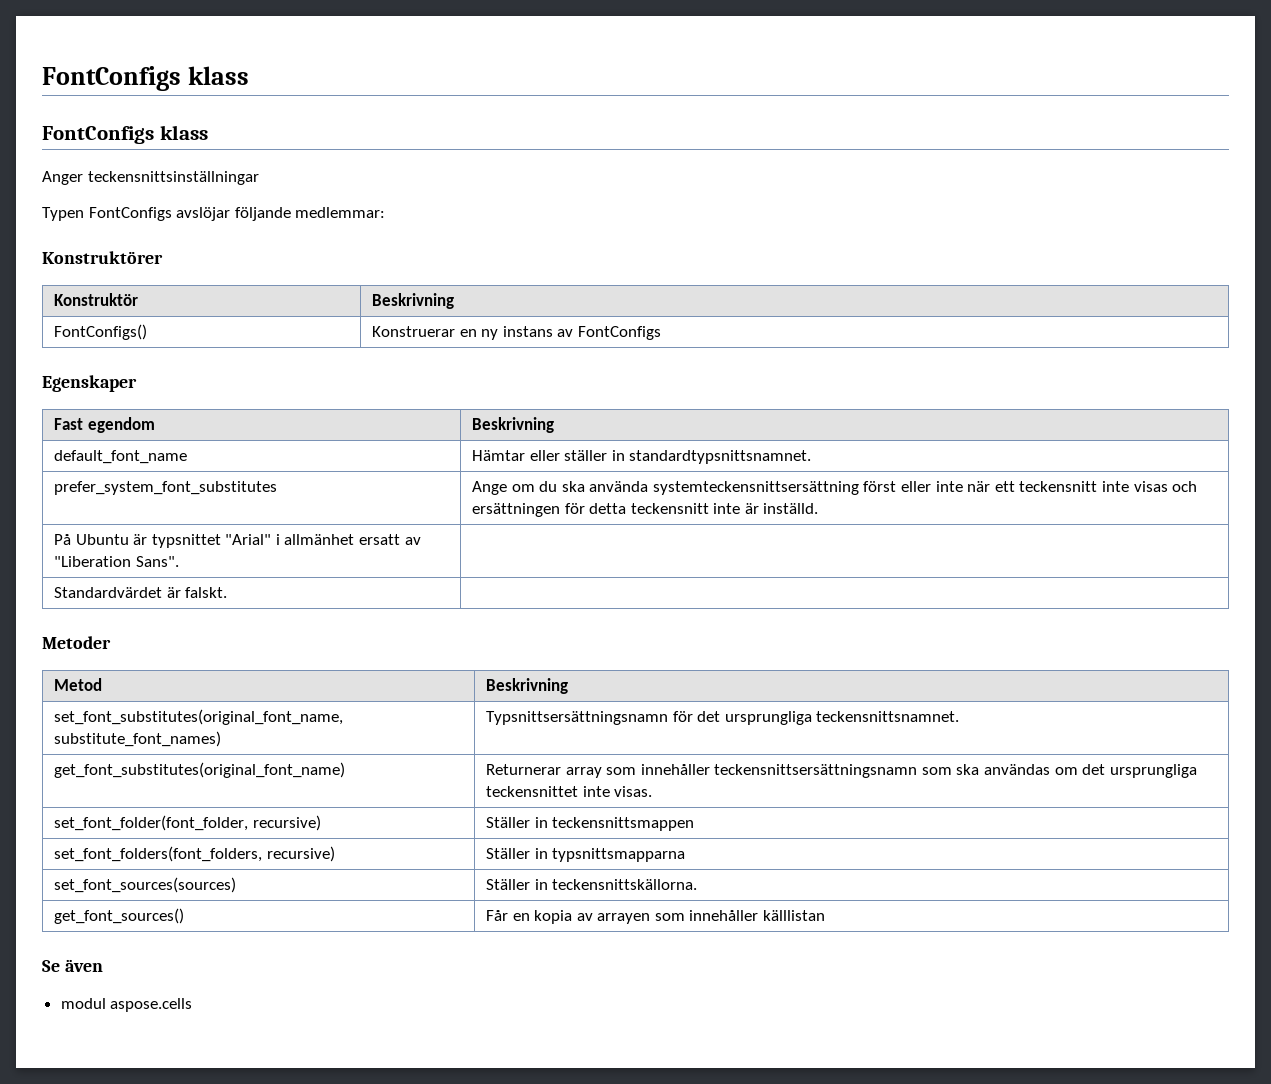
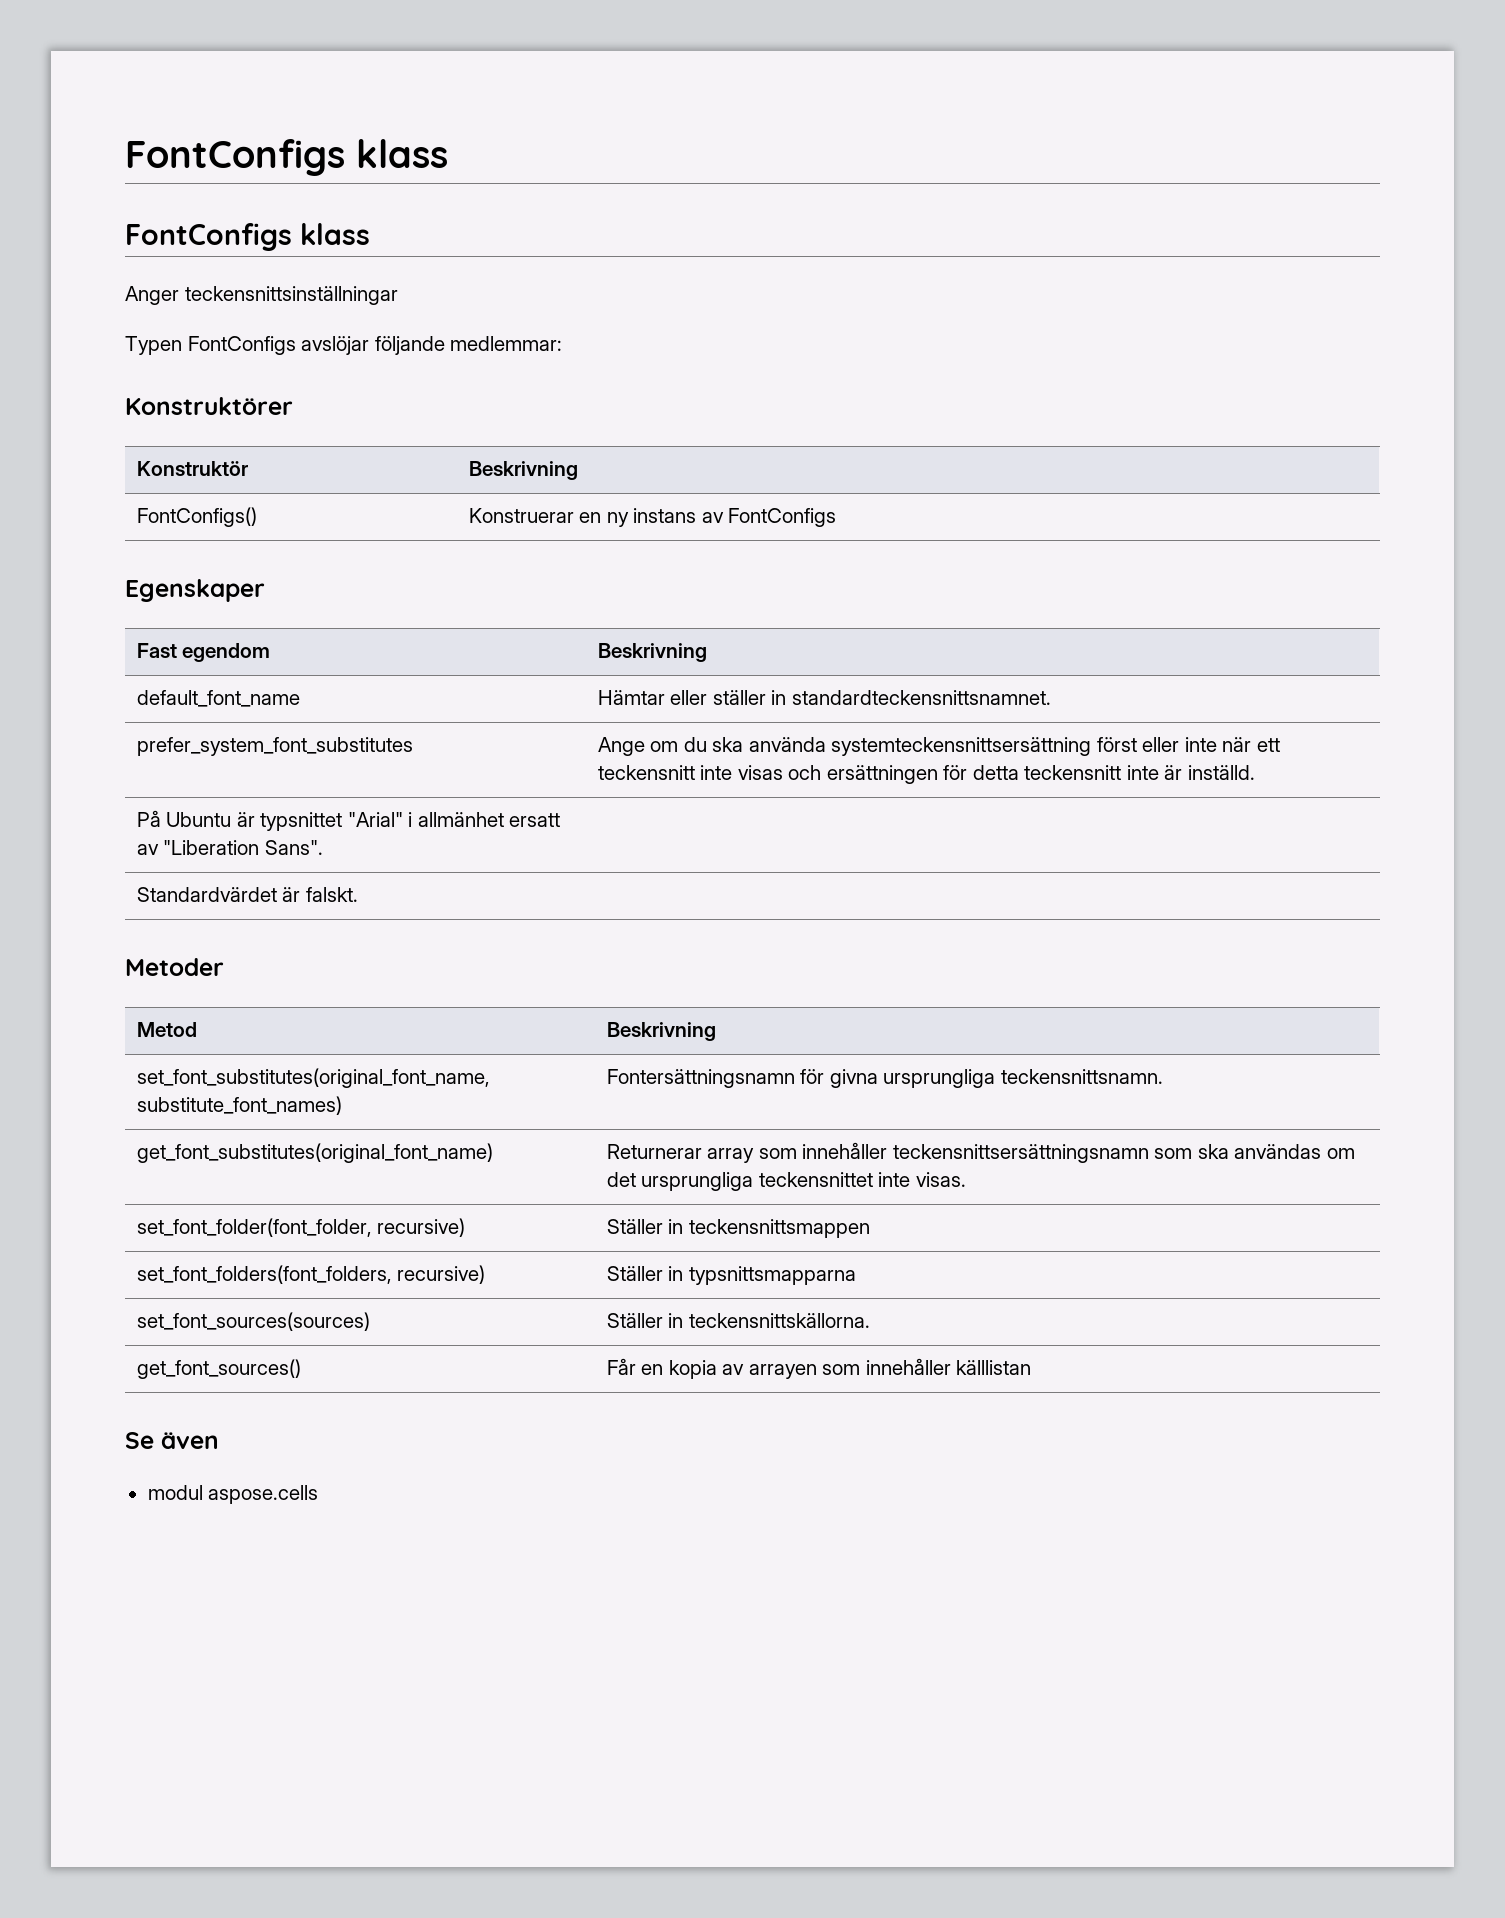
[629,450,812,464] standardtypsnittsnamnet. -> [791,690,1051,705] standardteckensnittsnamnet.
[485,711,960,725] Typsnittsersättningsnamn för det ursprungliga teckensnittsnamnet. -> [606,1069,1163,1088] Fontersättningsnamn för givna ursprungliga teckensnittsnamn.

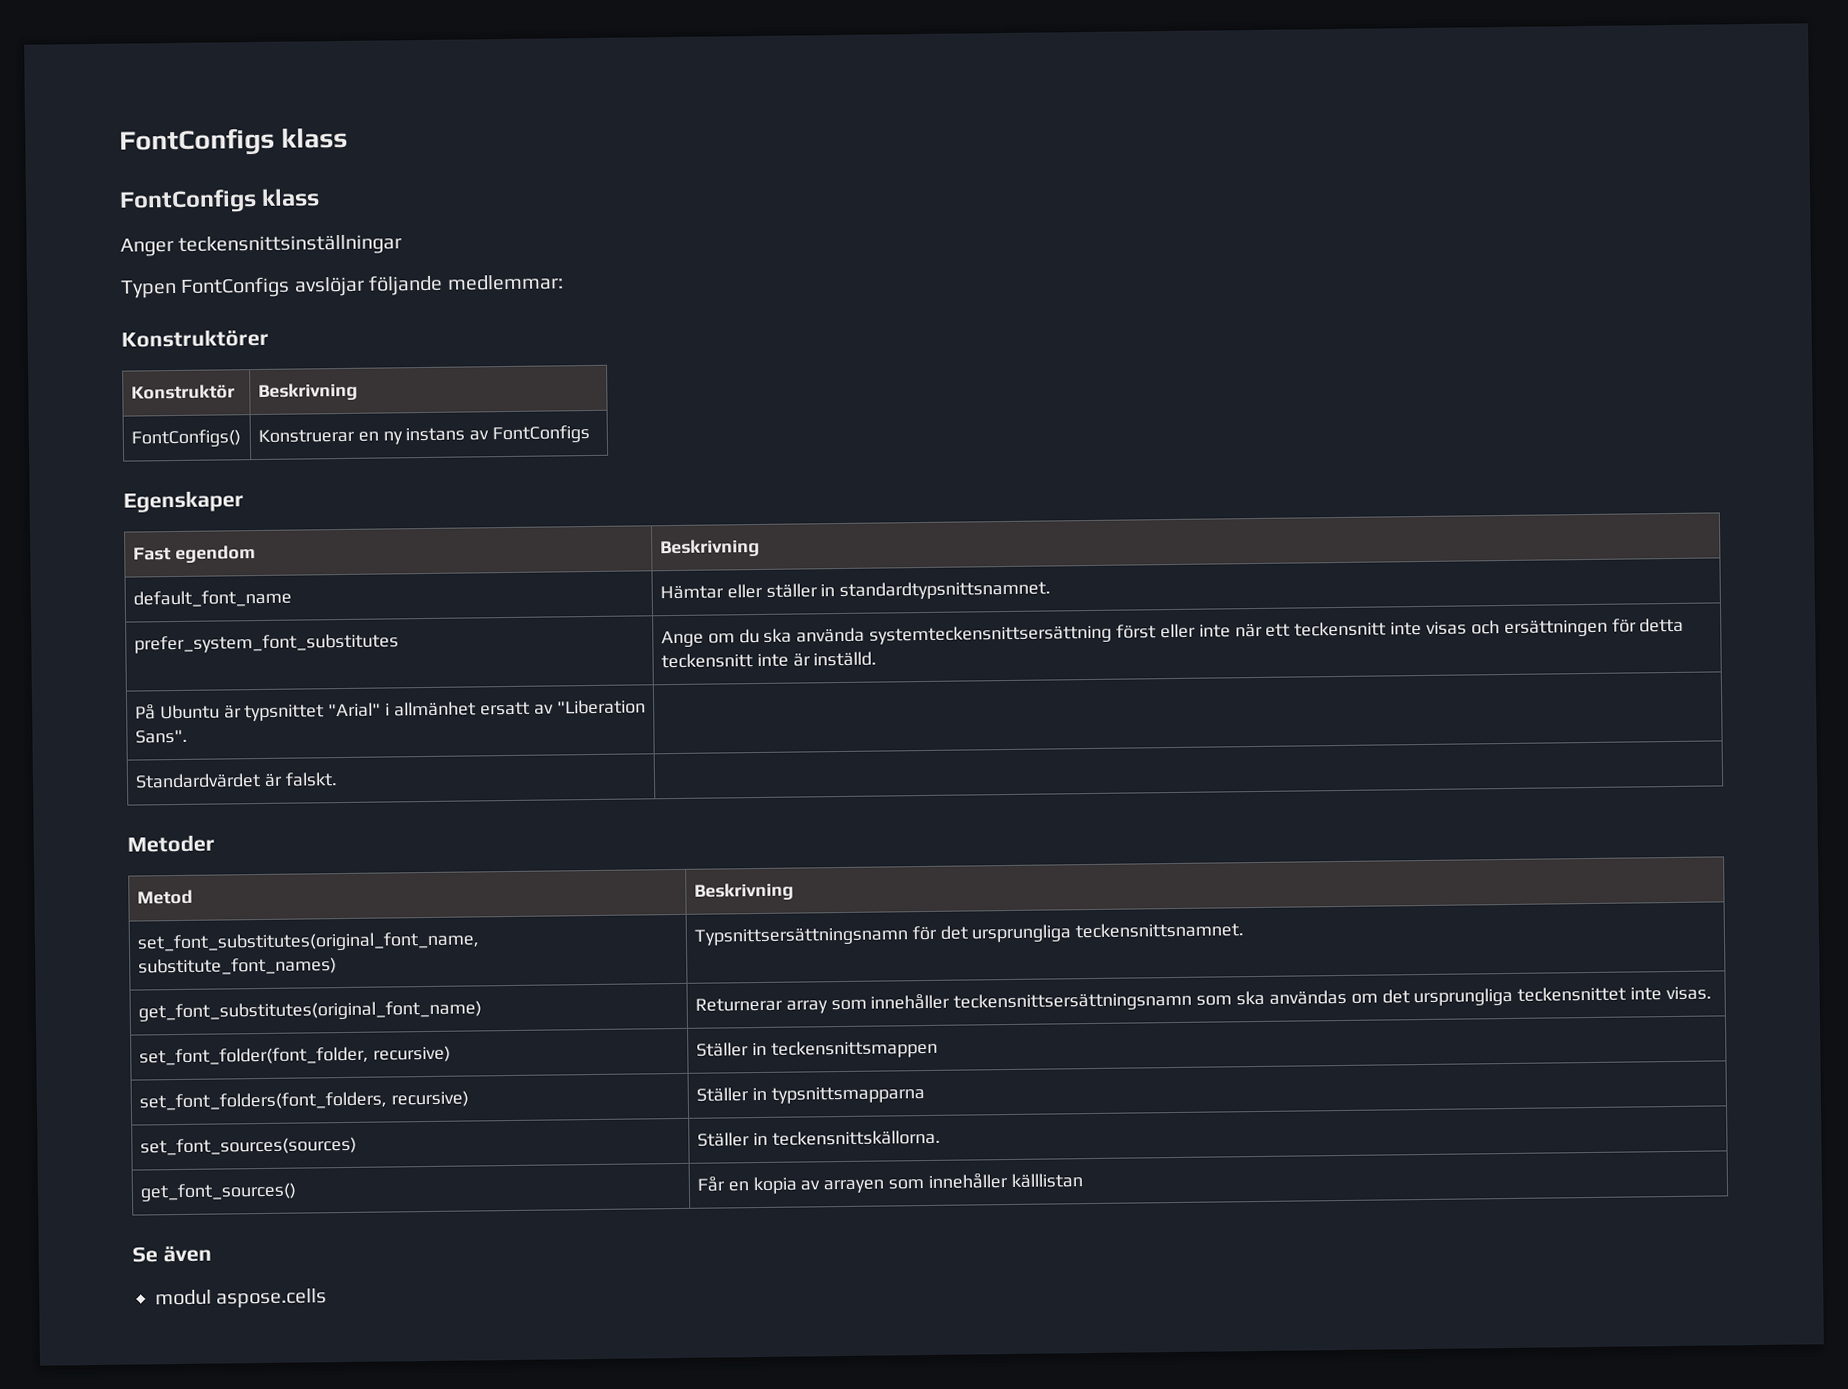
[791,690,1051,705] standardteckensnittsnamnet. -> [839,580,1052,601] standardtypsnittsnamnet.
[606,1069,1163,1088] Fontersättningsnamn för givna ursprungliga teckensnittsnamn. -> [693,922,1245,946] Typsnittsersättningsnamn för det ursprungliga teckensnittsnamnet.

